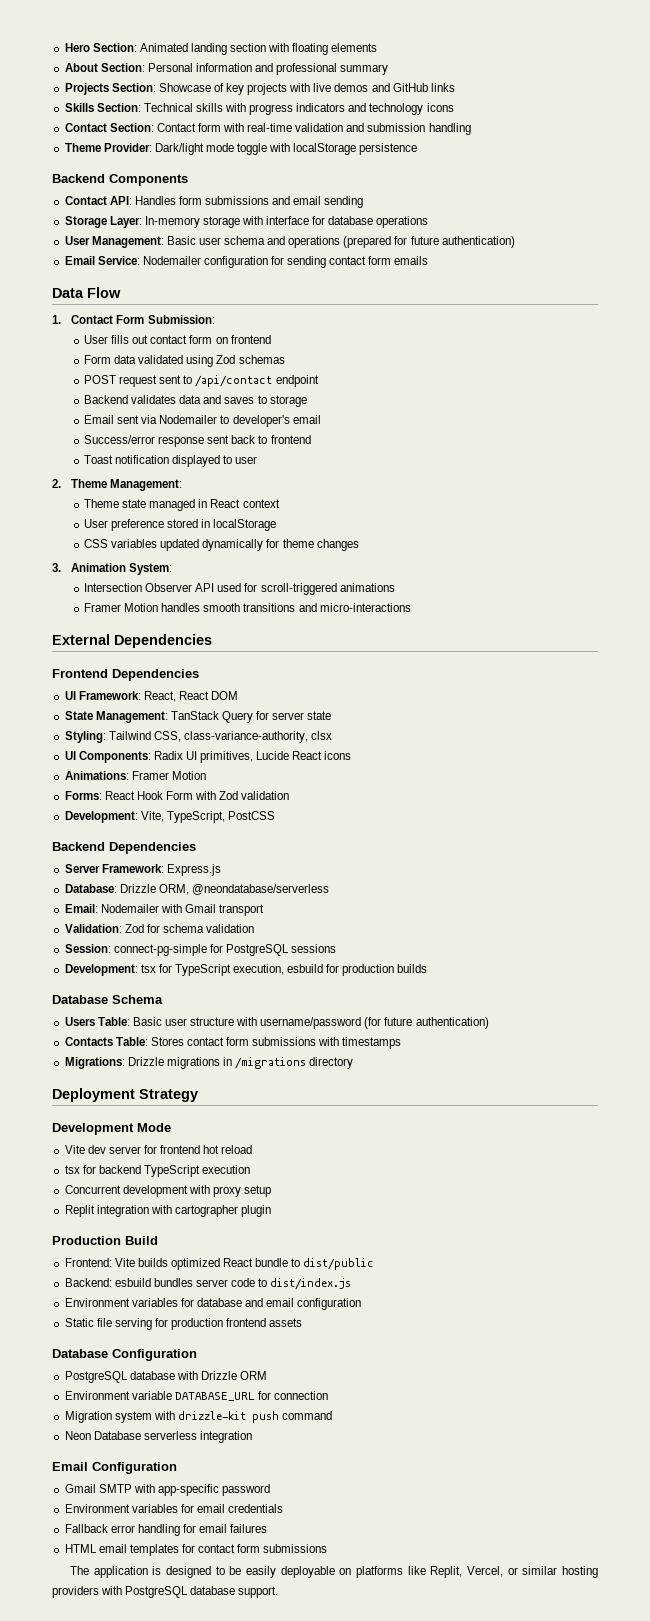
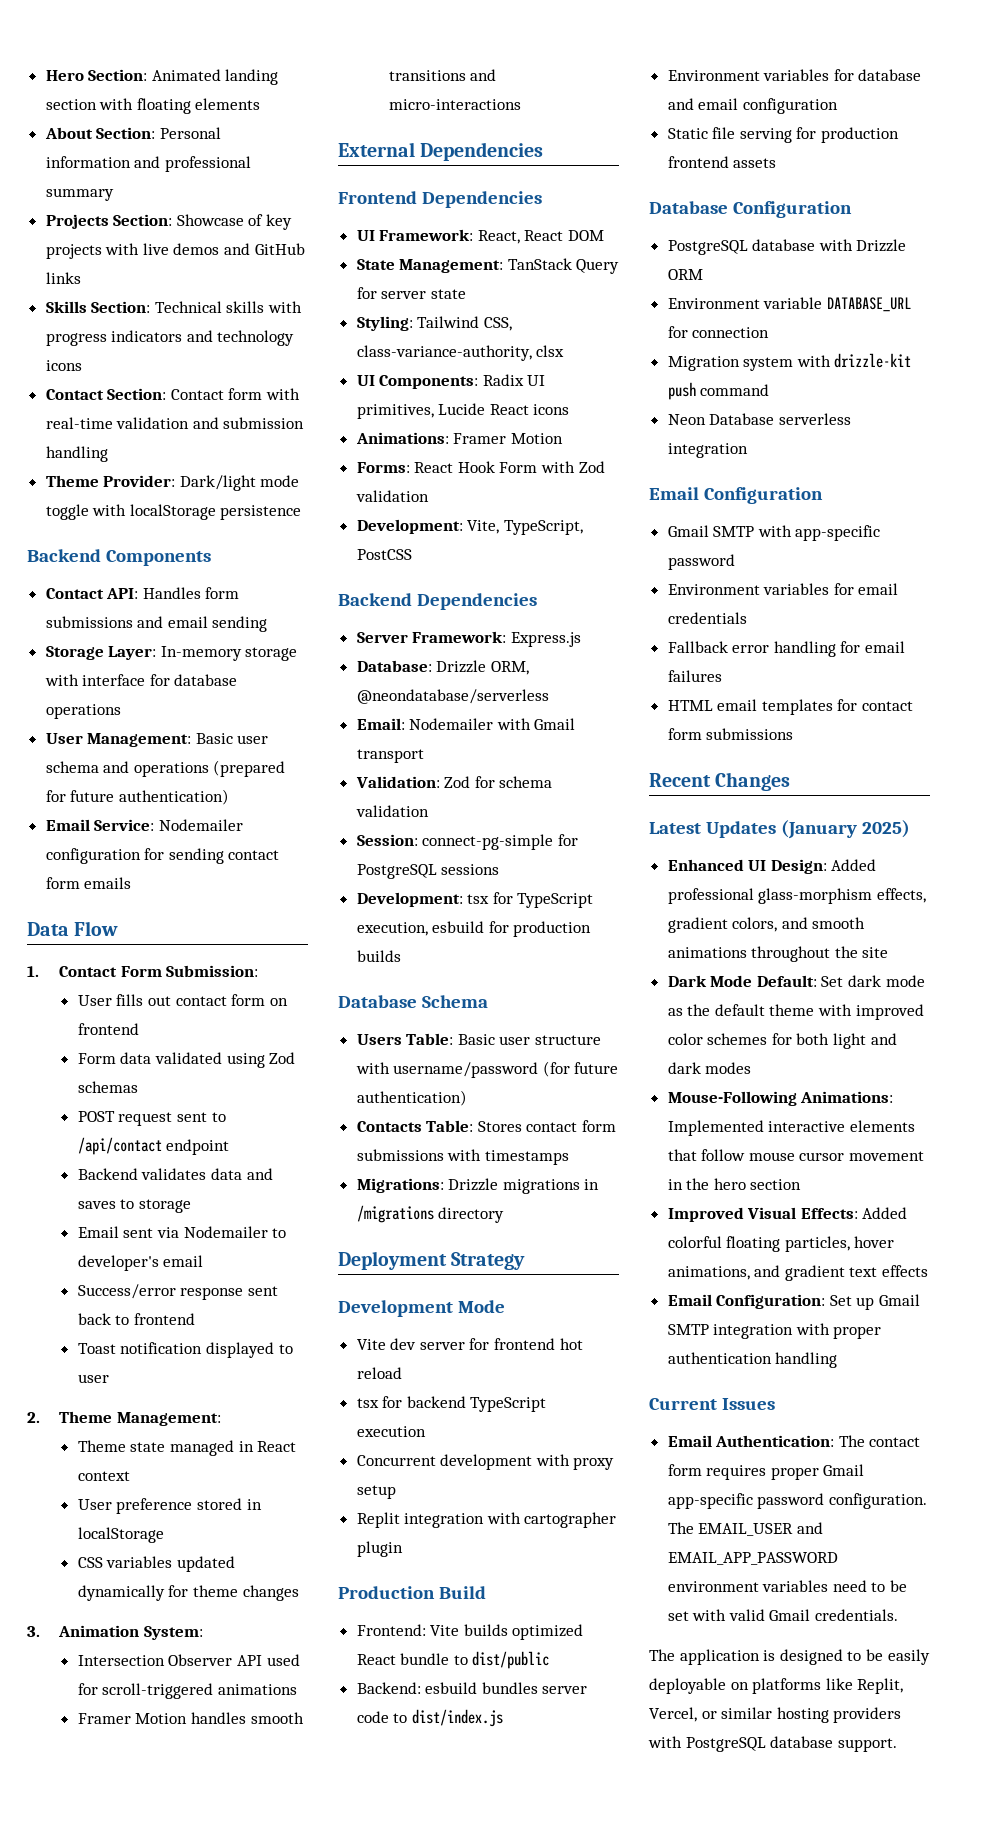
(328, 1548) none -> [649,772,791,791] [649,820,910,839] [667,859,877,874] [667,888,926,904] [667,917,866,933] [667,946,889,962] [667,975,925,987] [667,1004,924,1020] [667,1033,897,1049] [667,1062,752,1074] [667,1091,894,1106] [667,1120,915,1136] [667,1149,925,1161] [667,1178,802,1190] [667,1207,908,1222] [667,1236,895,1252] [667,1265,929,1281] [667,1294,921,1310] [667,1323,882,1339] [667,1352,838,1368] [649,1398,775,1410] [667,1435,921,1447] [667,1464,865,1480] [667,1493,927,1509] [667,1522,823,1536] [667,1552,838,1565] [667,1580,908,1592] [667,1609,899,1621] // Recent Changes // Latest Updates (January 2025) // Enhanced UI Design: Added professional glass-morphism effects, gradient colors, and smooth animations throughout the site // Dark Mode Default: Set dark mode as the default theme with improved color schemes for both light and dark modes // Mouse-Following Animations: Implemented interactive elements that follow mouse cursor movement in the hero section // Improved Visual Effects: Added colorful floating particles, hover animations, and gradient text effects // Email Configuration: Set up Gmail SMTP integration with proper authentication handling // Current Issues // Email Authentication: The contact form requires proper Gmail app-specific password configuration. The EMAIL_USER and EMAIL_APP_PASSWORD environment variables need to be set with valid Gmail credentials.

